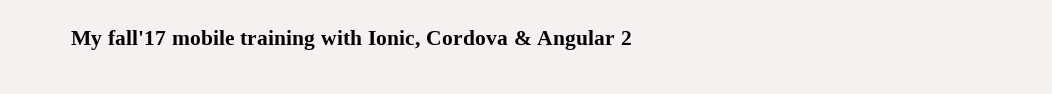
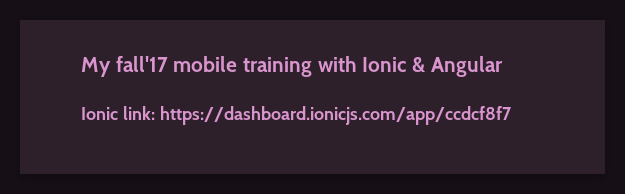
[368,30,508,49] Ionic, Cordova -> [362,57,407,72] Ionic
[621,31,633,45] 2 -> [81,106,512,125] // Ionic link: https://dashboard.ionicjs.com/app/ccdcf8f7

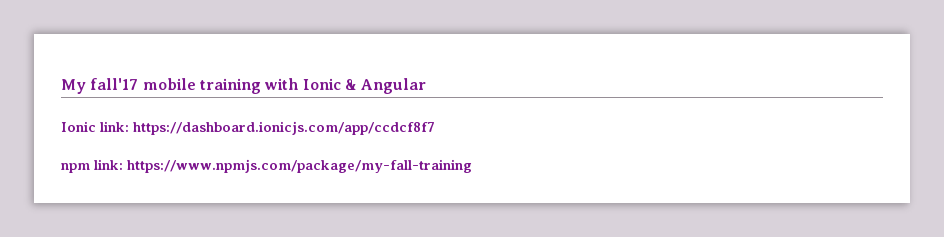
(512, 115) none -> [61,159,472,173] // npm link: https://www.npmjs.com/package/my-fall-training

